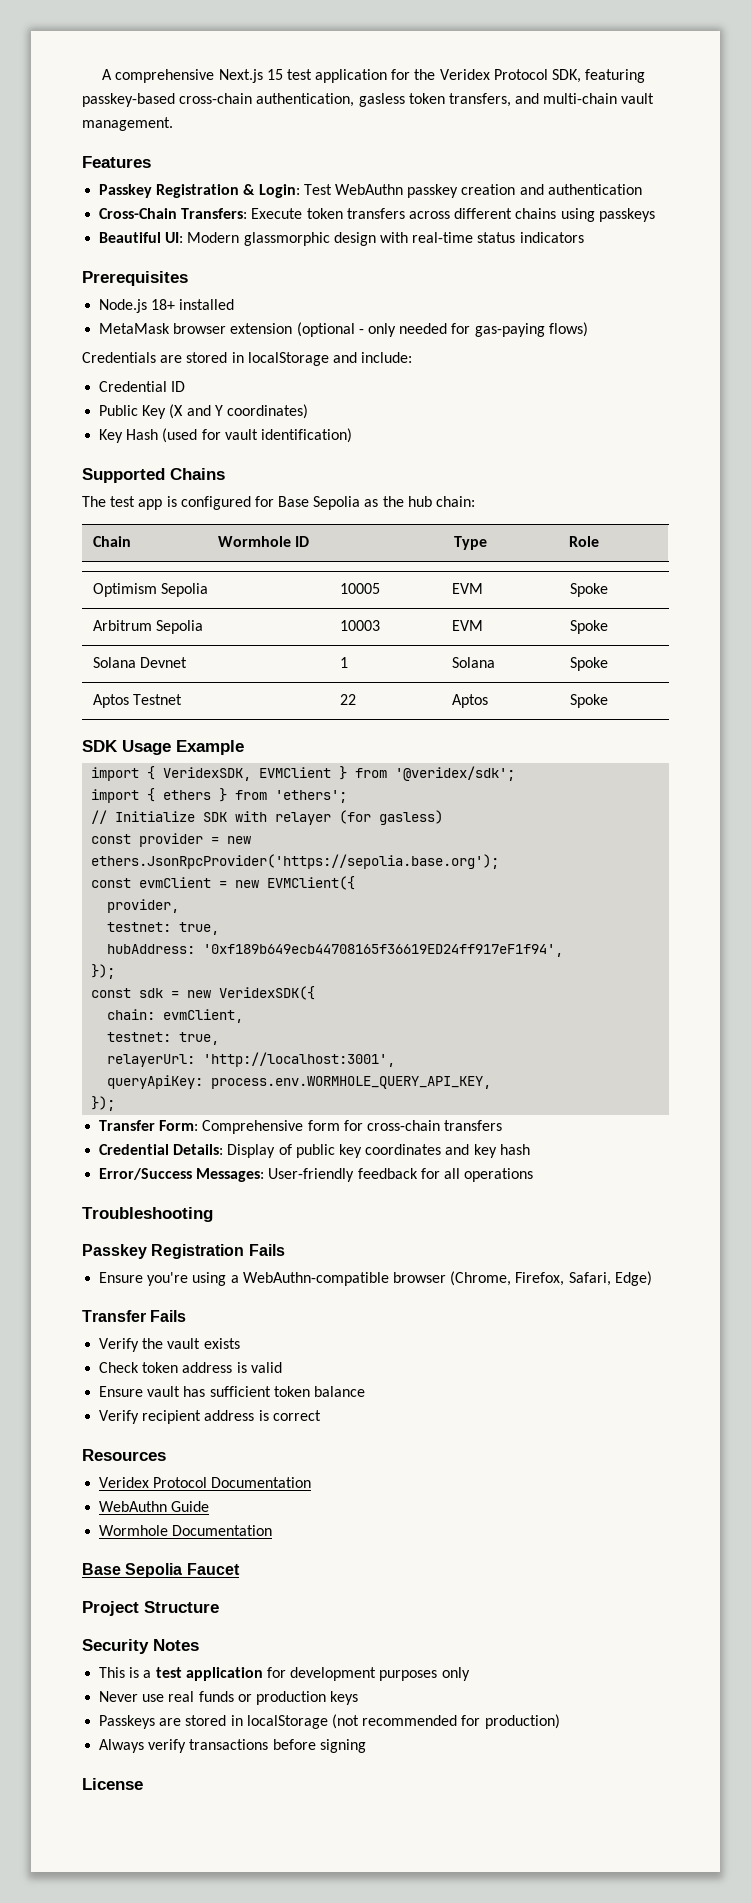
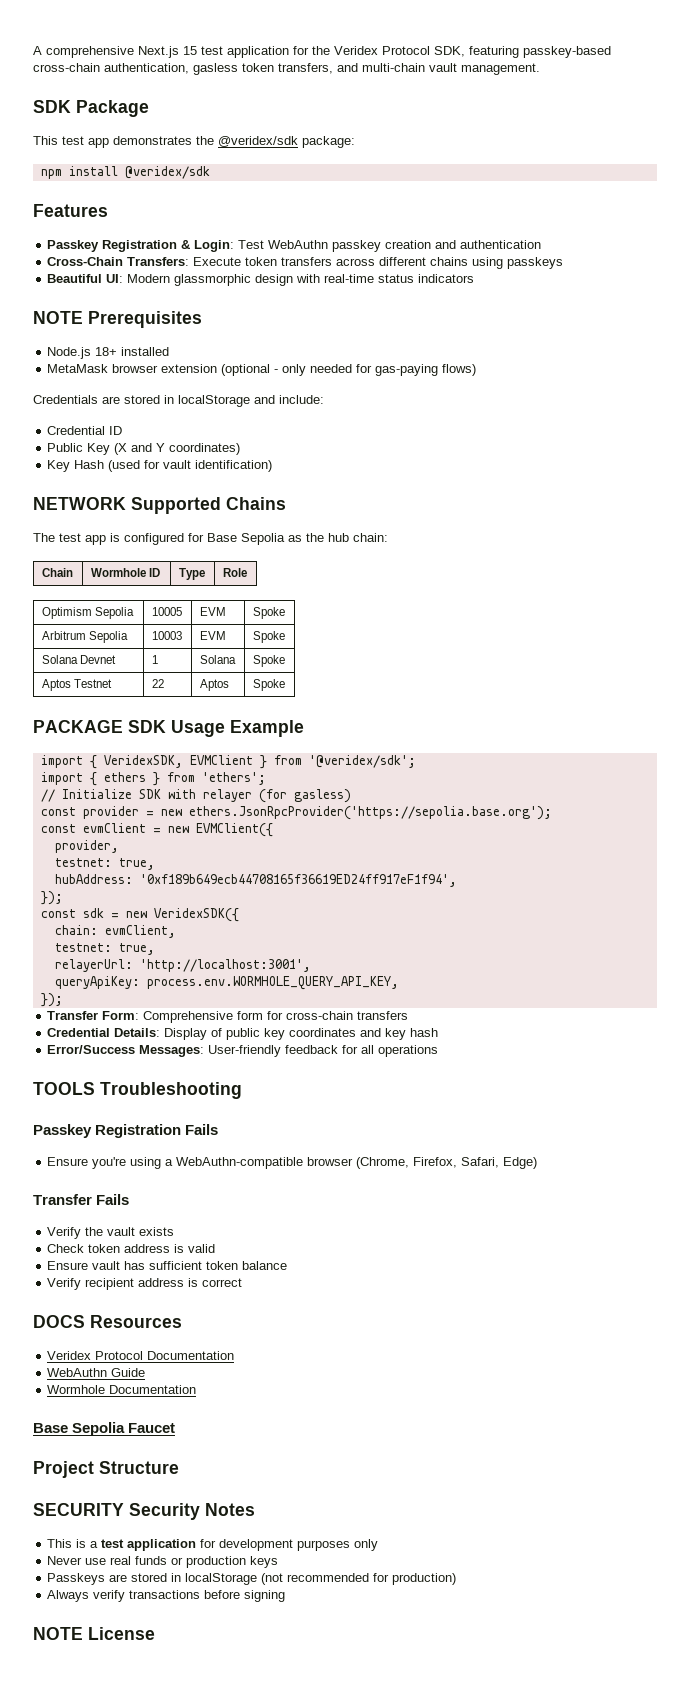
(173, 124) none -> [33,100,149,117] [33,136,355,148] [40,166,210,179] // SDK Package // This test app demonstrates the @veridex/sdk package: // npm install @veridex/sdk
(584, 237) none -> [33,311,83,324] NOTE
(352, 435) none -> [33,497,126,510] NETWORK
(609, 701) none -> [33,720,123,733] PACKAGE
(534, 1175) none -> [33,1082,95,1095] TOOLS
(321, 1415) none -> [33,1315,85,1328] DOCS
(219, 1607) none -> [33,1503,124,1516] SECURITY
(366, 1746) none -> [33,1627,83,1640] NOTE

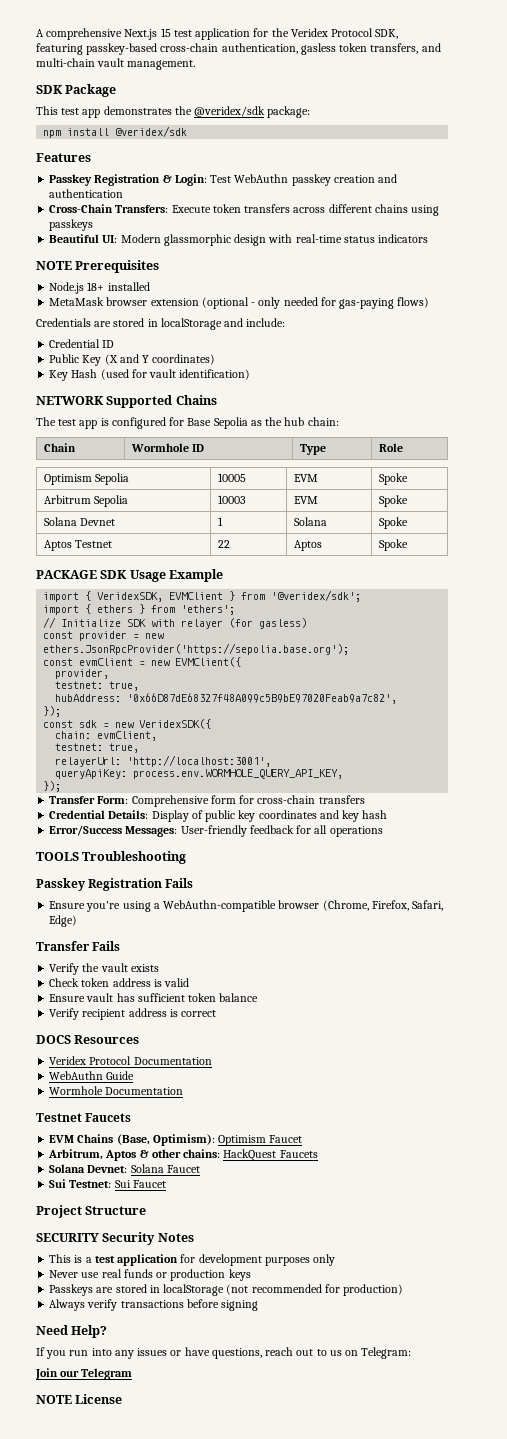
[139,874,457,887] '0xf189b649ecb44708165f36619ED24ff917eF1f94', -> [127,693,398,704] '0x66D87dE68327f48A099c5B9bE97020Feab9a7c82',
[33,1422,126,1436] Base Sepolia -> [36,1113,132,1122] [49,1134,303,1146] [48,1149,318,1161] [49,1164,200,1173] [49,1179,131,1188] Testnet Faucets // EVM Chains (Base, Optimism): Optimism Faucet // Arbitrum, Aptos & other chains: HackQuest Faucets // Solana Devnet: Solana Faucet // Sui Testnet: Sui
(286, 1596) none -> [36,1325,108,1338] [36,1347,412,1359] [35,1368,133,1380] // Need Help? // If you run into any issues or have questions, reach out to us on Telegram: // Join our Telegram

